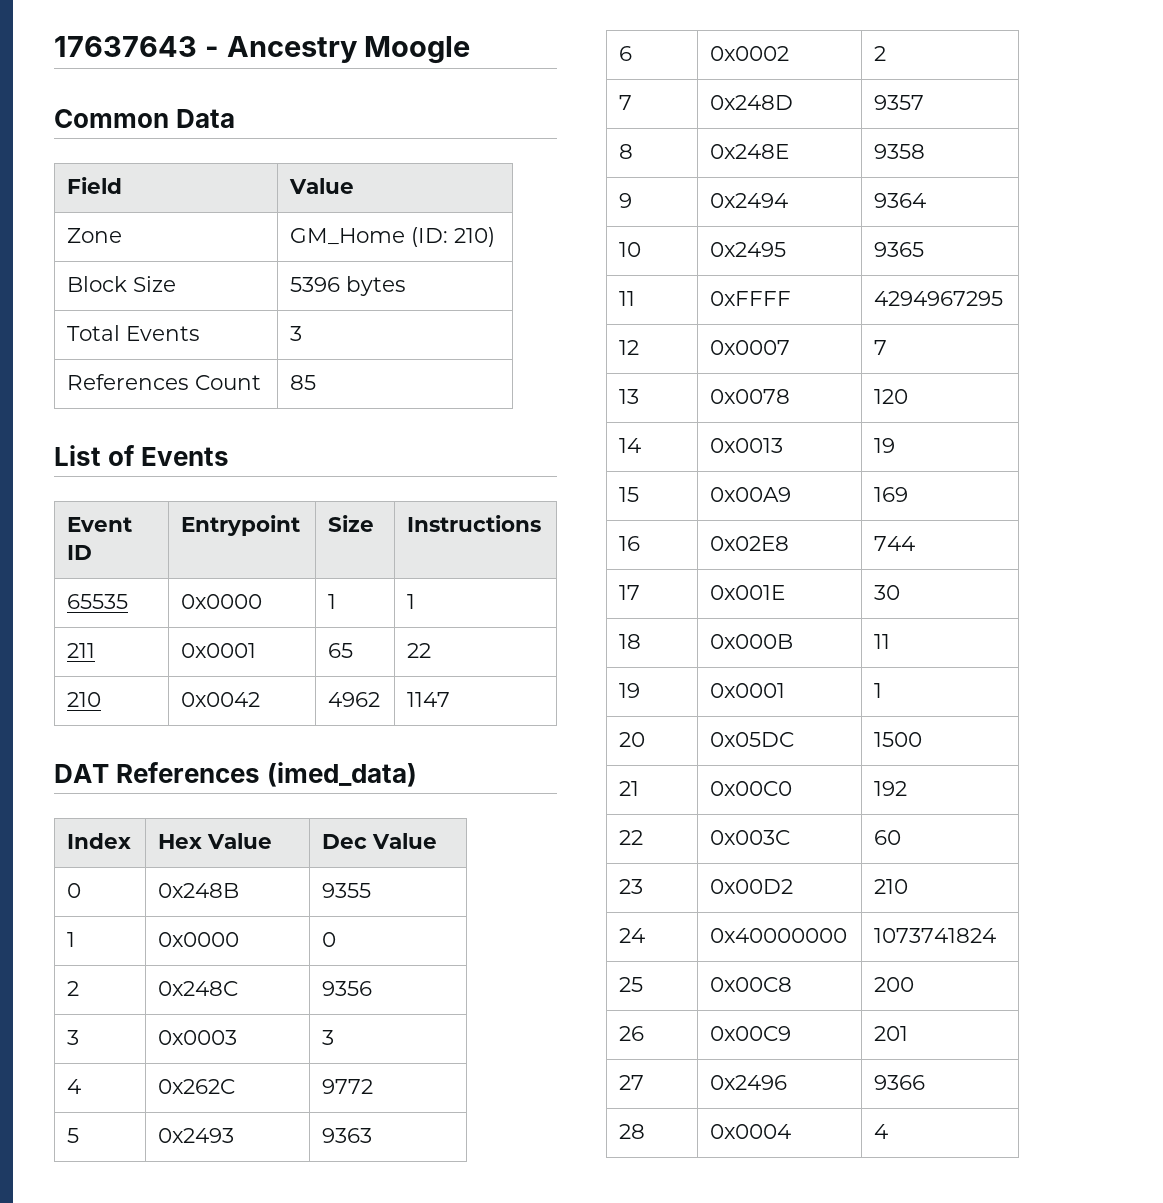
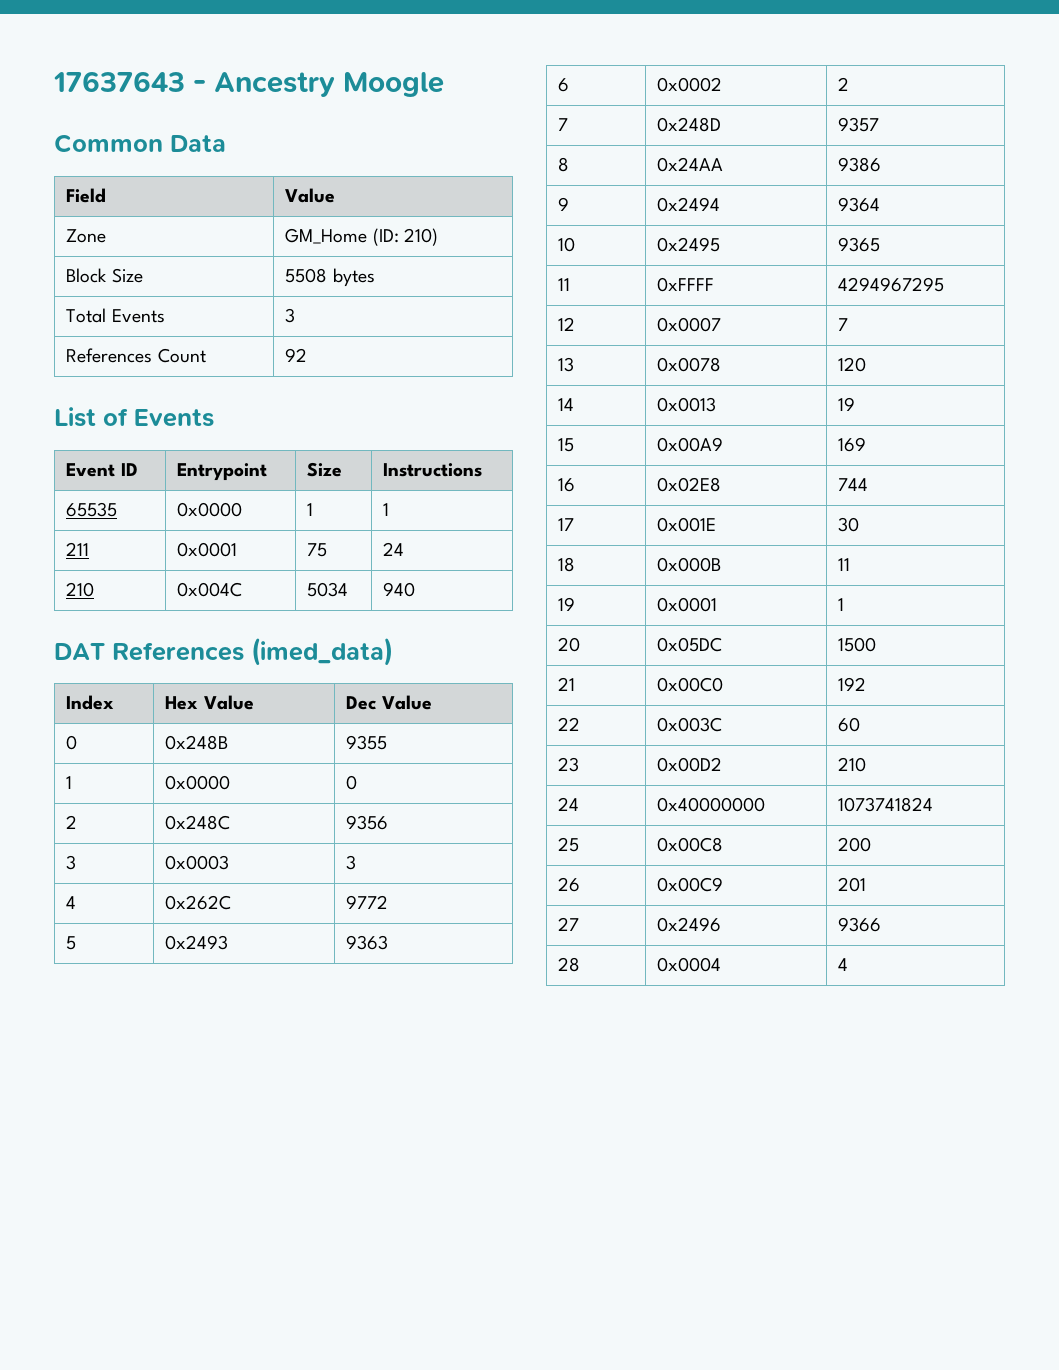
[290,277,341,292] 5396 -> [285,268,328,283] 5508
[290,375,317,390] 85 -> [285,348,308,362] 92
[328,643,354,658] [407,643,432,658] 65 | 22 -> [307,543,328,557] [383,542,405,556] 75 | 24
[181,692,261,707] [328,692,381,707] [407,692,451,707] 0x0042 | 4962 | 1147 -> [177,582,243,597] [307,582,349,597] [383,582,416,597] 0x004C | 5034 | 940
[710,144,790,159] [874,144,926,159] 0x248E | 9358 -> [657,157,724,172] [838,157,882,172] 0x24AA | 9386

